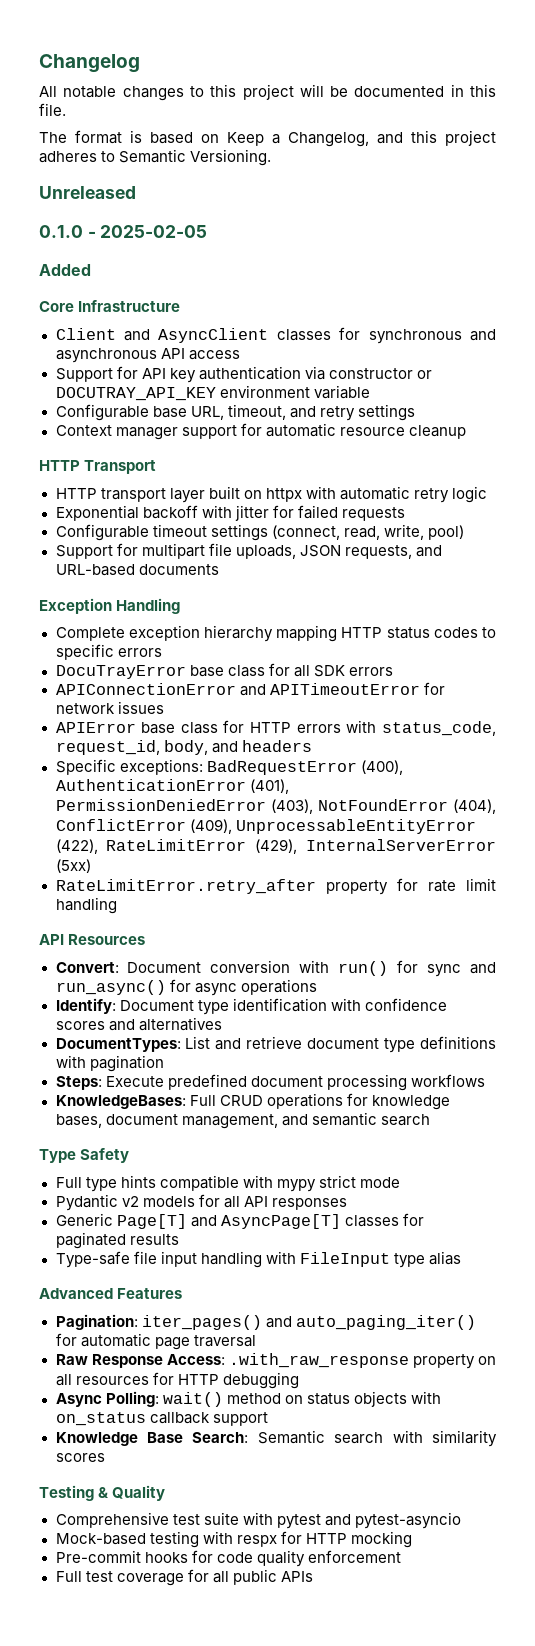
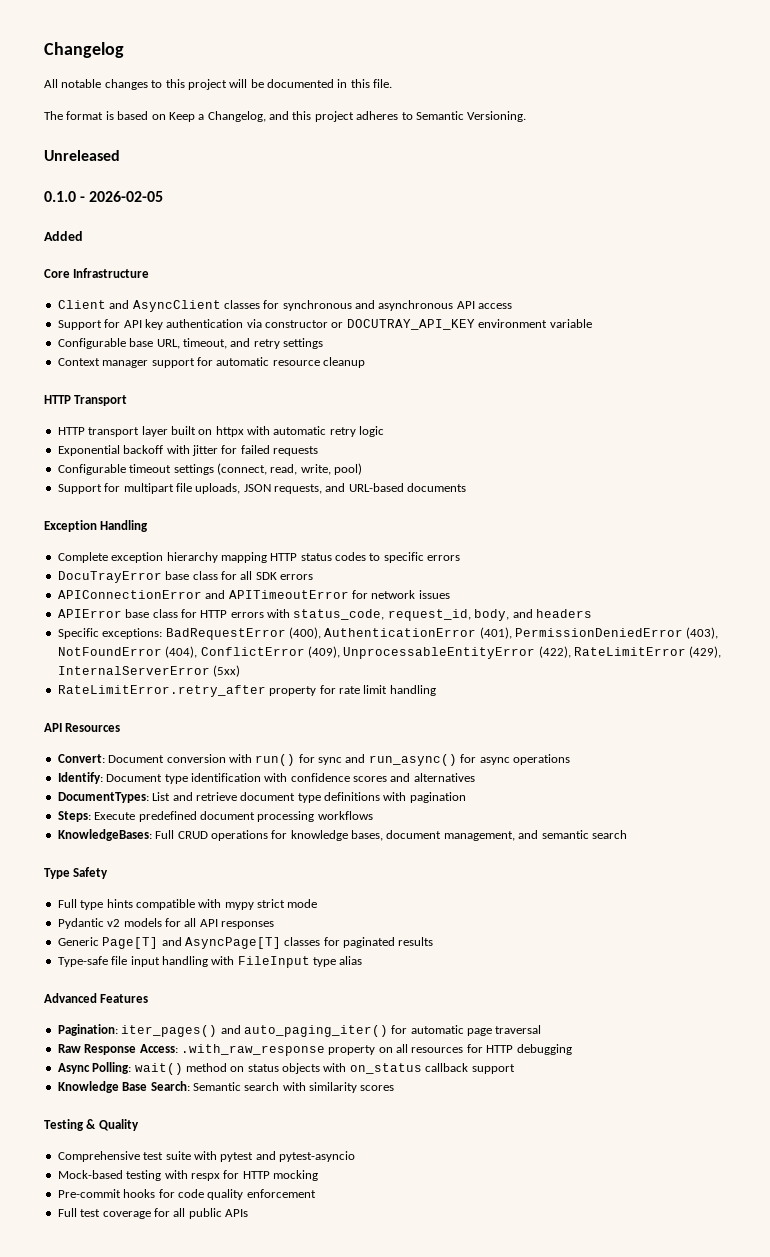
[100,225,208,238] 2025-02-05 -> [89,191,164,202] 2026-02-05

